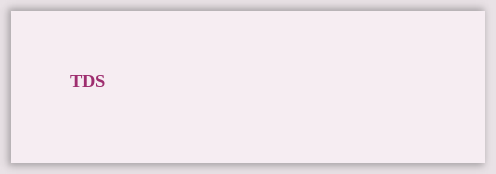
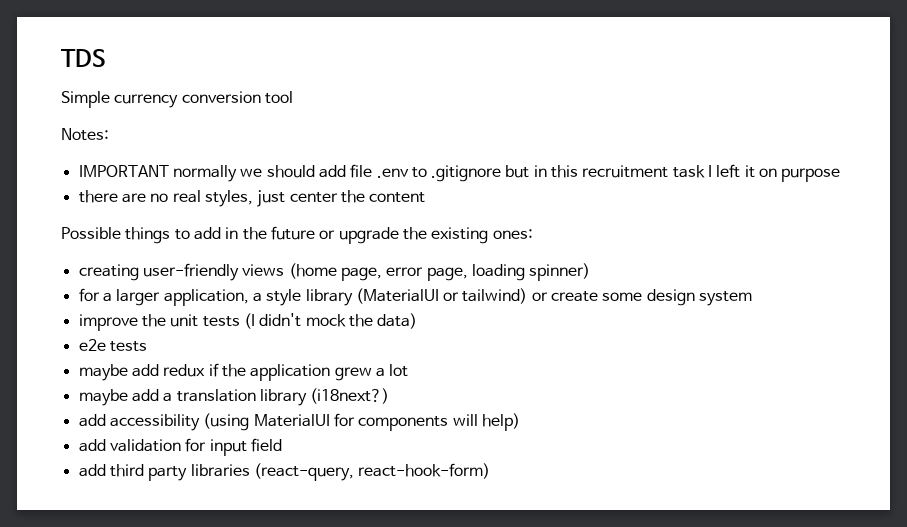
(105, 81) none -> [61,91,293,108] [61,128,109,141] [78,164,841,182] [78,190,426,207] [61,226,533,244] [78,263,591,281] [78,288,753,306] [78,313,418,331] [78,339,147,352] [78,363,409,381] [78,388,390,406] [78,413,520,431] [78,438,282,456] [78,463,491,481] // Simple currency conversion tool // Notes: // IMPORTANT normally we should add file .env to .gitignore but in this recruitment task I left it on purpose // there are no real styles, just center the content // Possible things to add in the future or upgrade the existing ones: // creating user-friendly views (home page, error page, loading spinner) // for a larger application, a style library (MaterialUI or tailwind) or create some design system // improve the unit tests (I didn't mock the data) // e2e tests // maybe add redux if the application grew a lot // maybe add a translation library (i18next?) // add accessibility (using MaterialUI for components will help) // add validation for input field // add third party libraries (react-query, react-hook-form)

